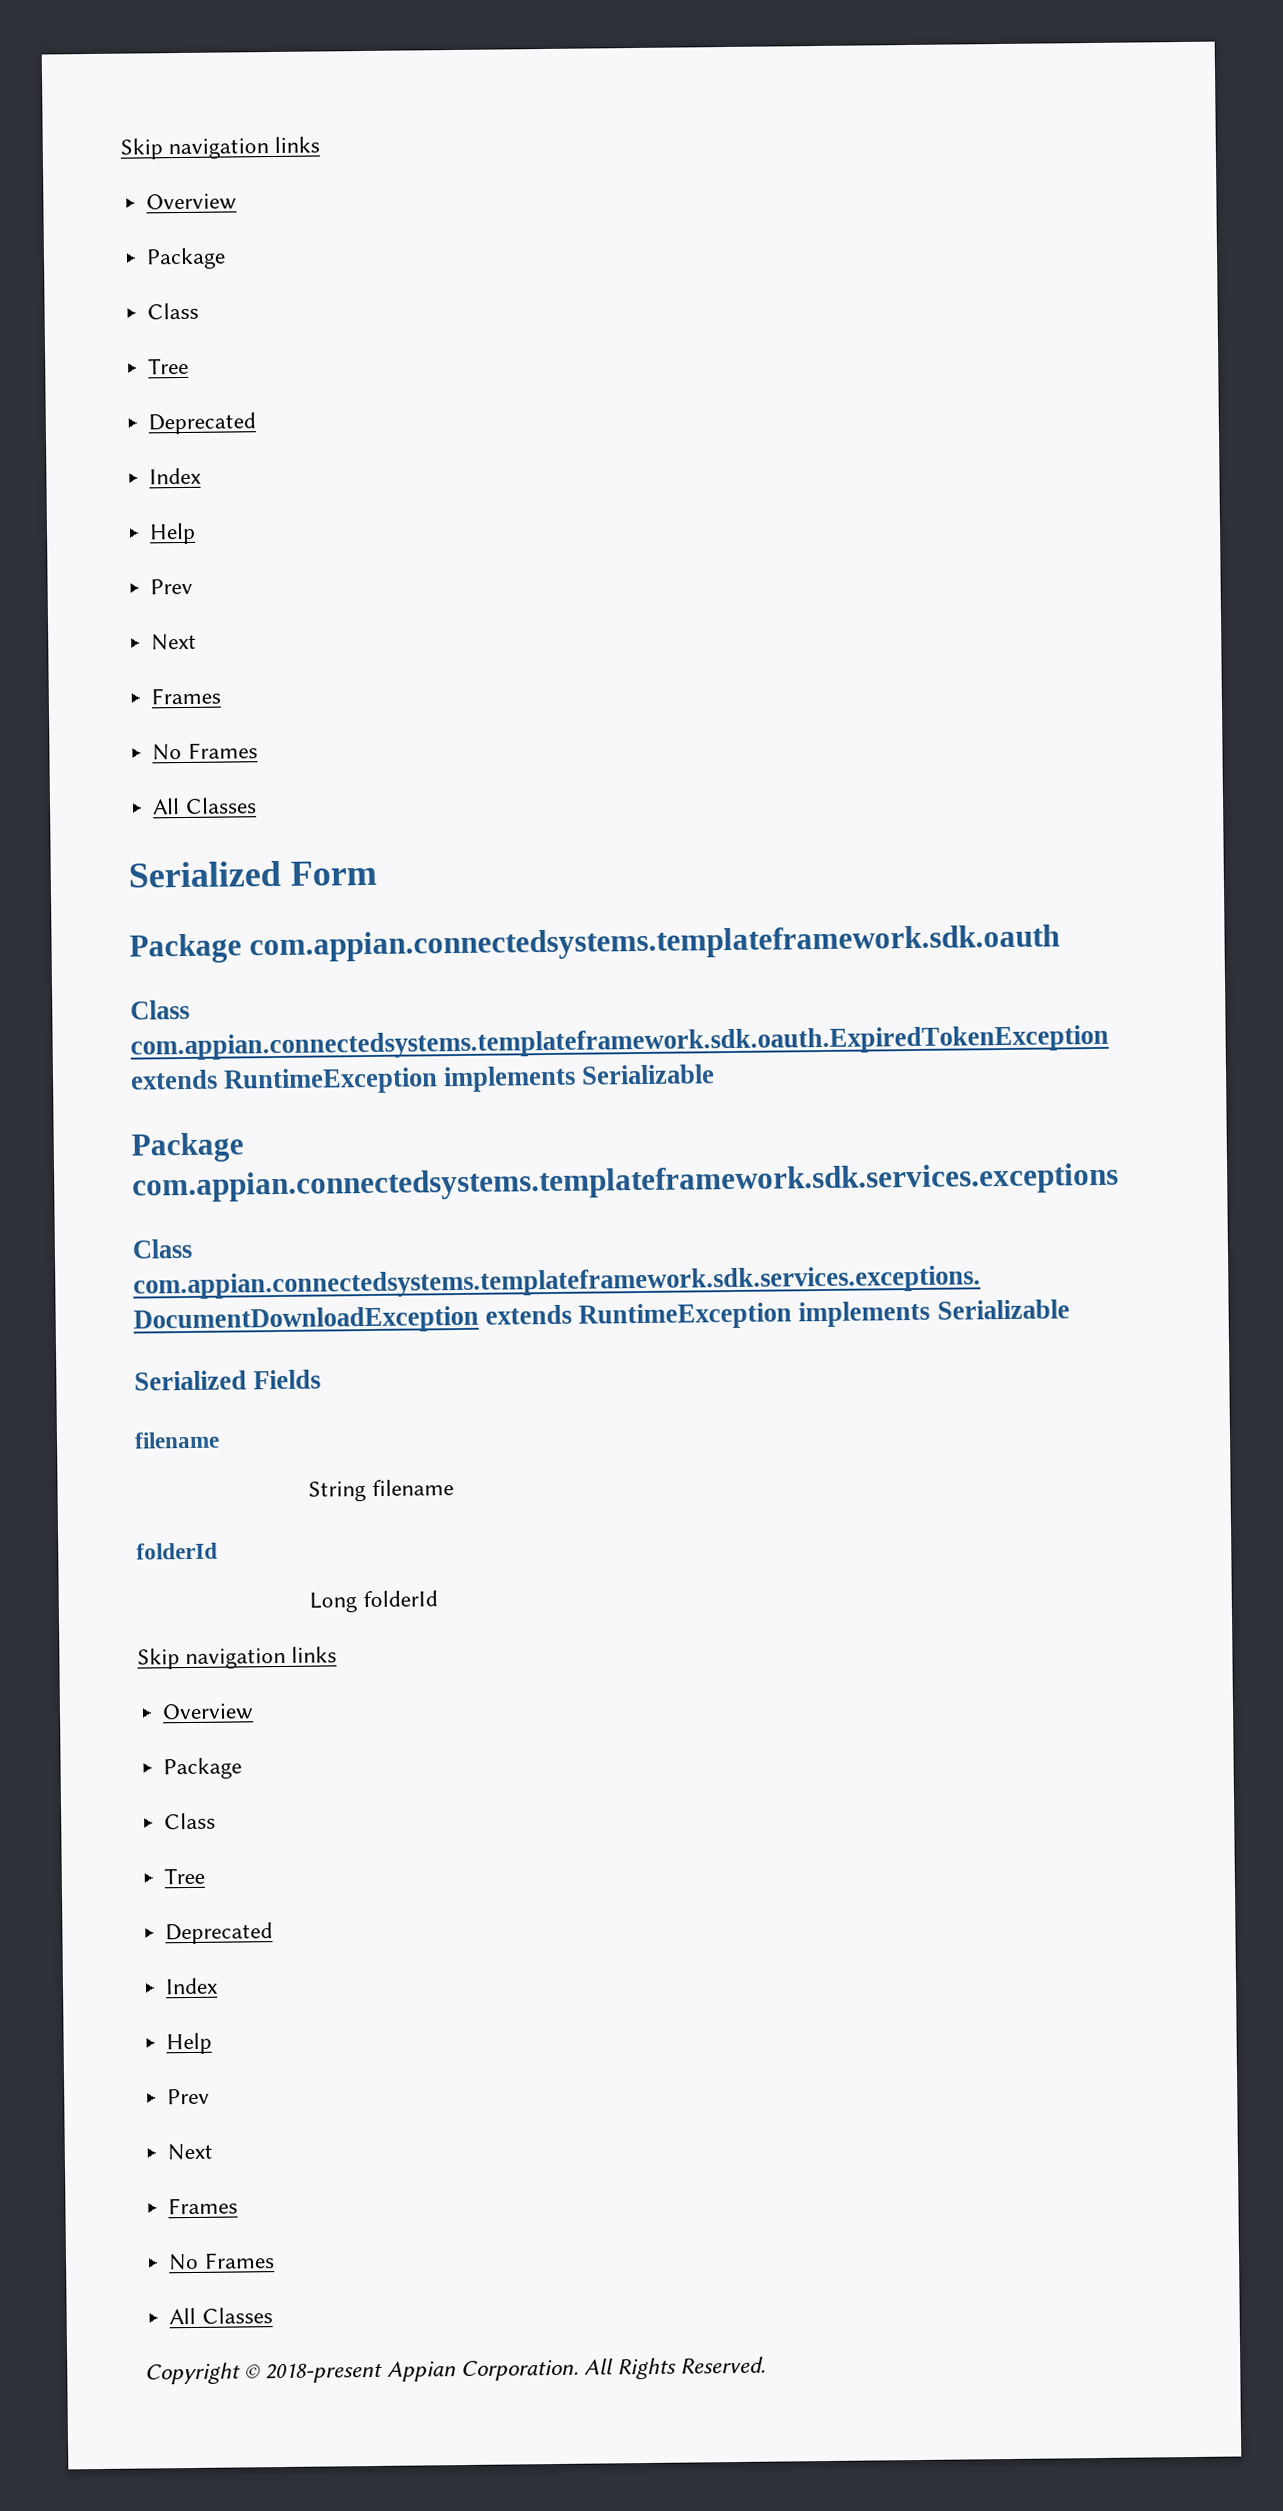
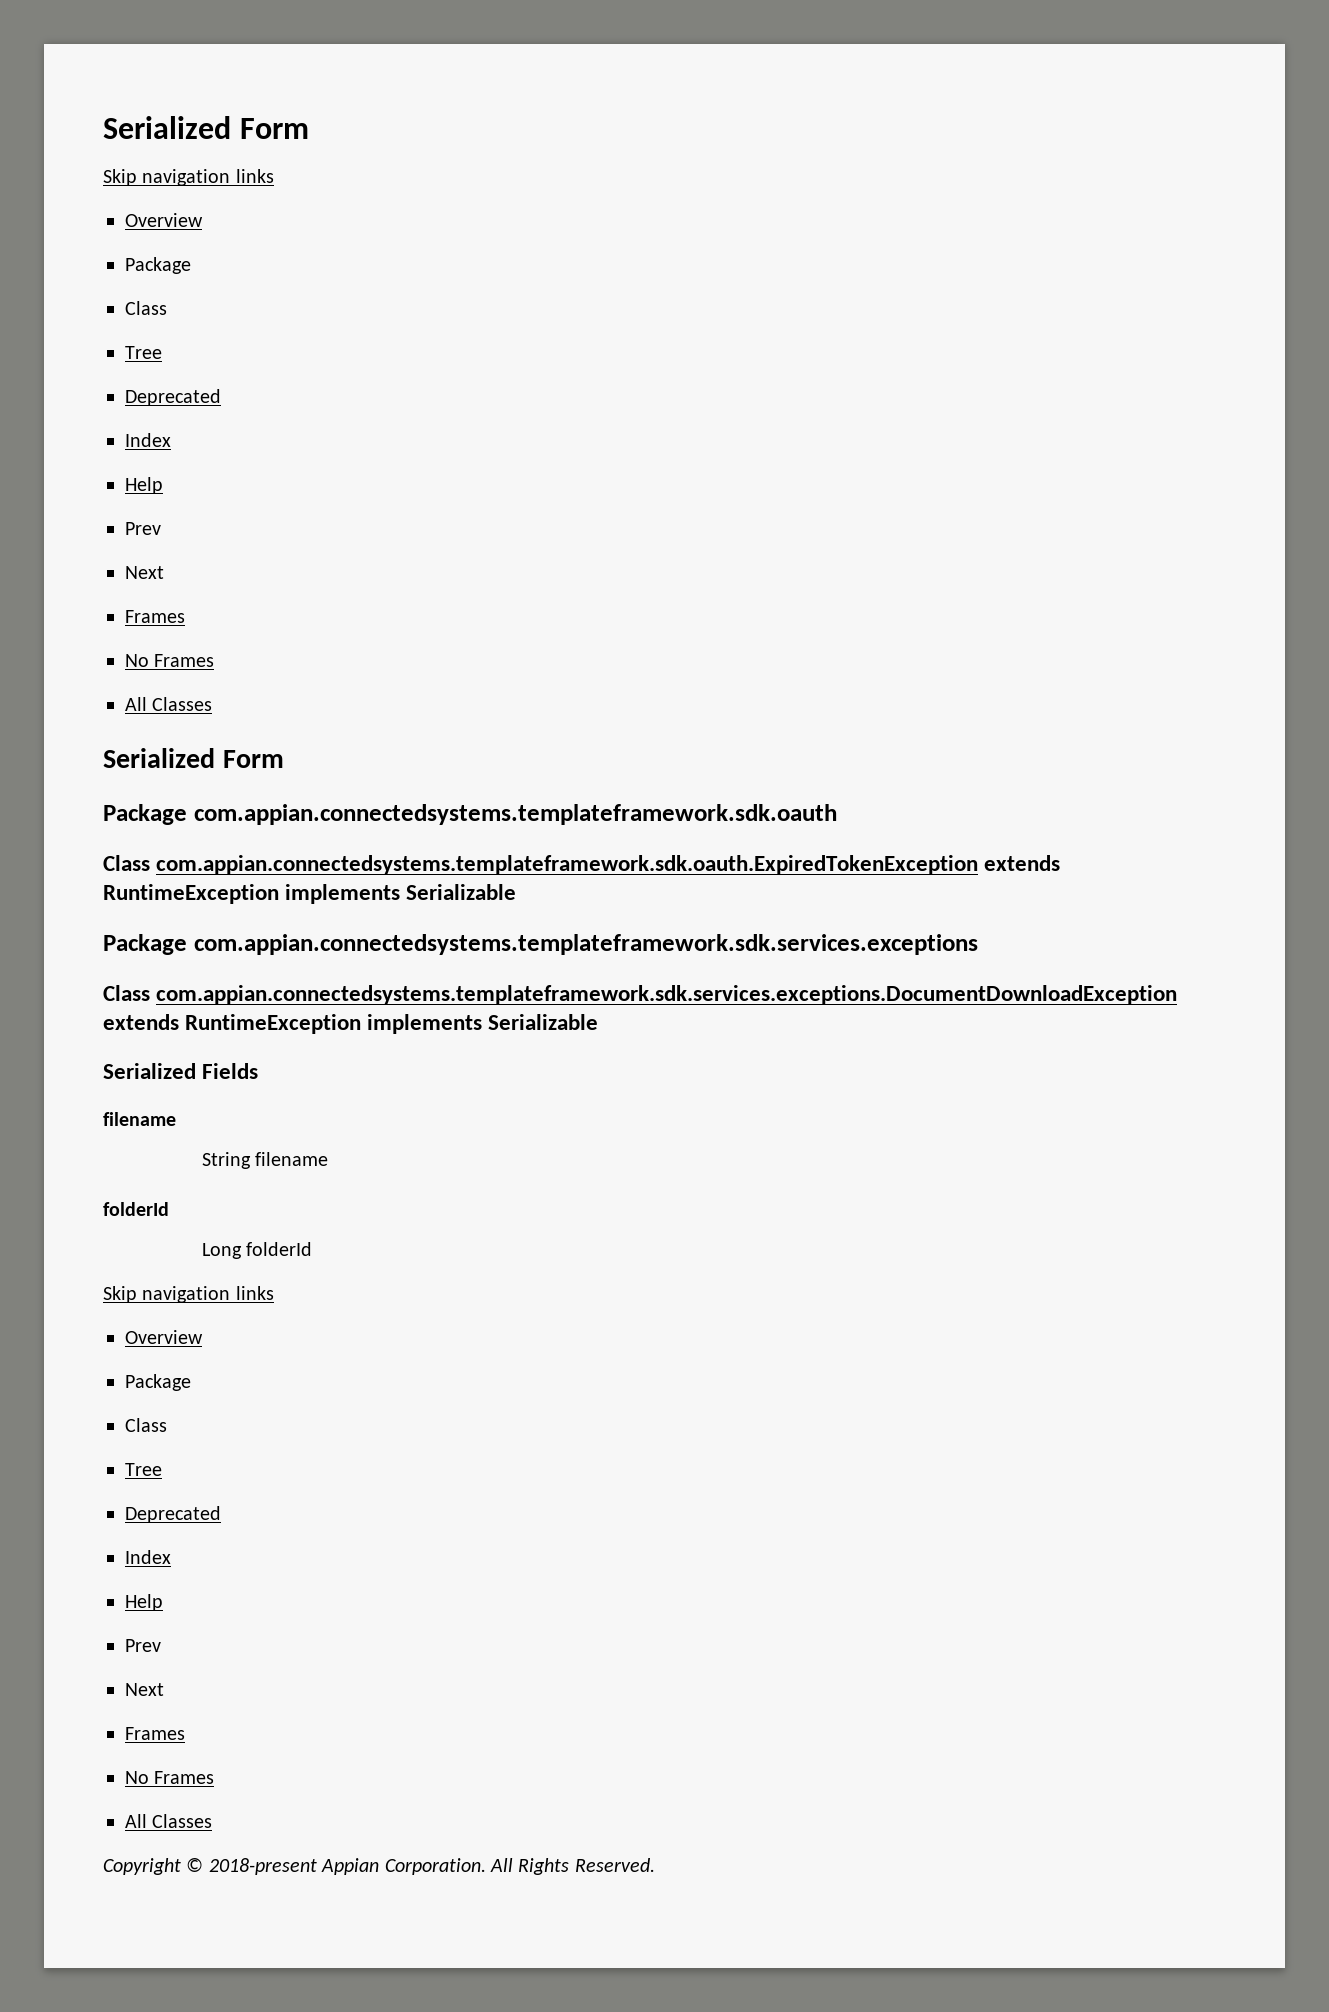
(120, 149) none -> [103,116,309,139] Serialized Form //

